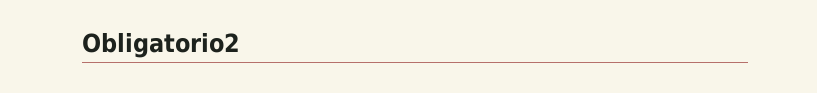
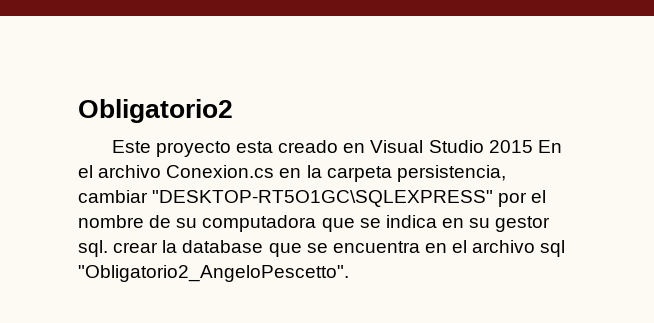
(240, 45) none -> [111,140,562,157] [78,165,506,182] [78,190,547,207] [78,215,551,232] [78,240,566,257] [78,265,349,282] // Este proyecto esta creado en Visual Studio 2015 En el archivo Conexion.cs en la carpeta persistencia, cambiar "DESKTOP-RT5O1GC\SQLEXPRESS" por el nombre de su computadora que se indica en su gestor sql. crear la database que se encuentra en el archivo sql "Obligatorio2_AngeloPescetto".

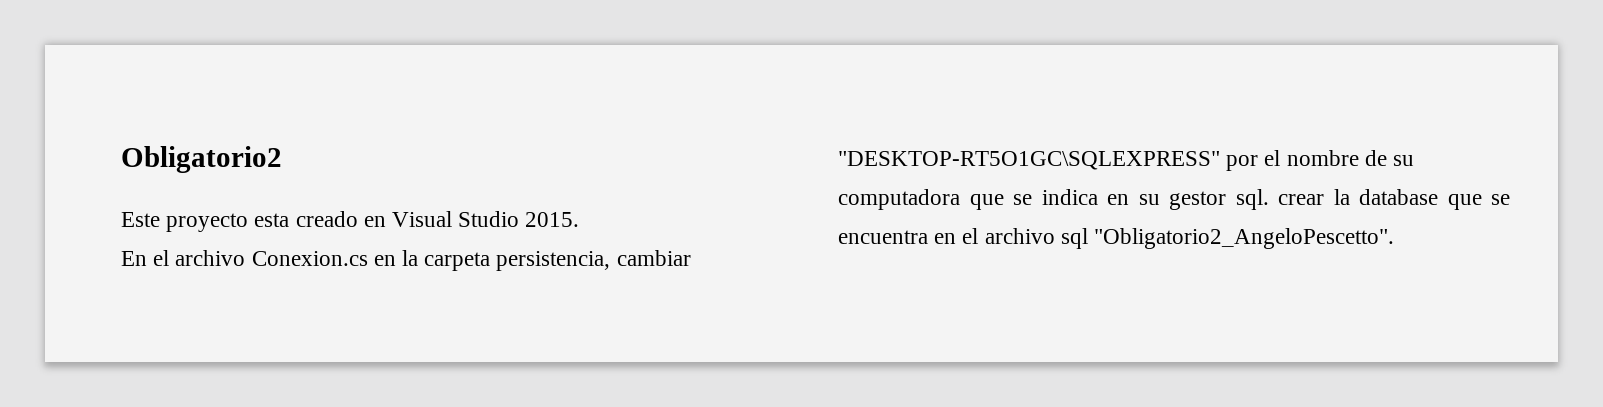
[488,140,533,153] 2015 -> [525,212,580,227] 2015. //

